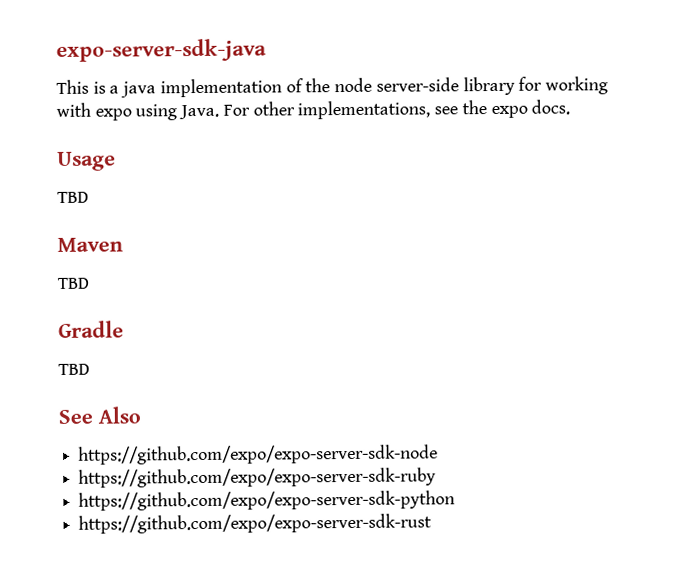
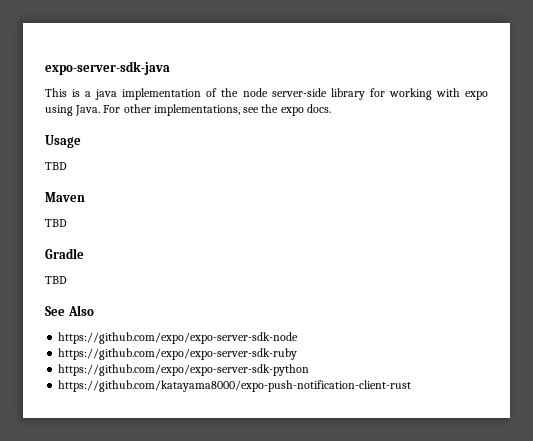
[78,513,433,534] https://github.com/expo/expo-server-sdk-rust -> [58,380,412,392] https://github.com/katayama8000/expo-push-notification-client-rust

